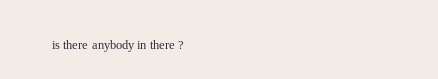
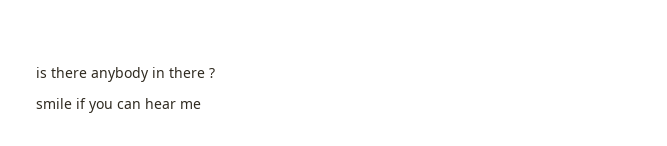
(184, 45) none -> [36,98,201,113] // smile if you can hear me

